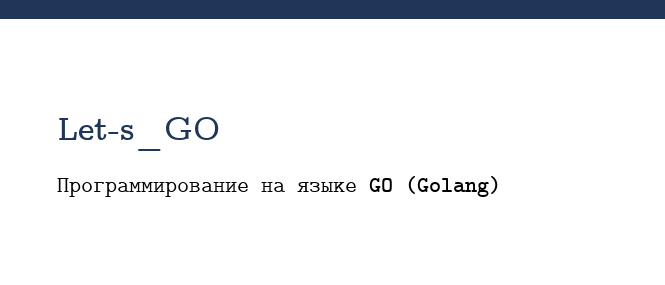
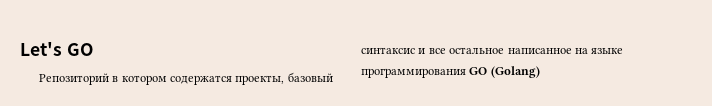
[57,117,220,151] [57,178,249,197] Let-s_GO // Программирование -> [20,42,93,56] [38,72,333,85] [361,47,572,54] Let's GO // Репозиторий в котором содержатся проекты, базовый синтаксис и все остальное написанное
(357, 187) none -> [361,68,466,78] программирования

